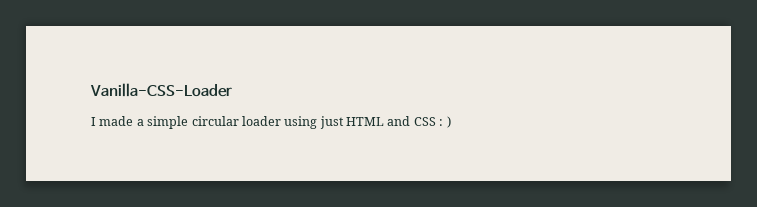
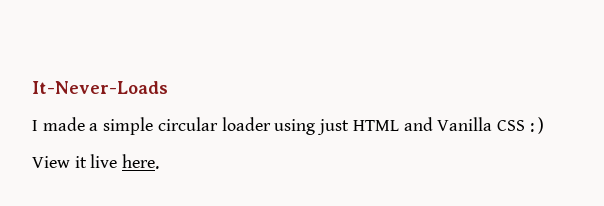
[90,83,232,97] Vanilla-CSS-Loader -> [32,81,168,94] It-Never-Loads
(411, 121) none -> [437,117,493,131] Vanilla
(451, 122) none -> [32,154,160,169] // View it live here.

